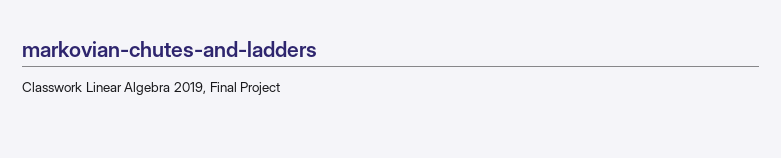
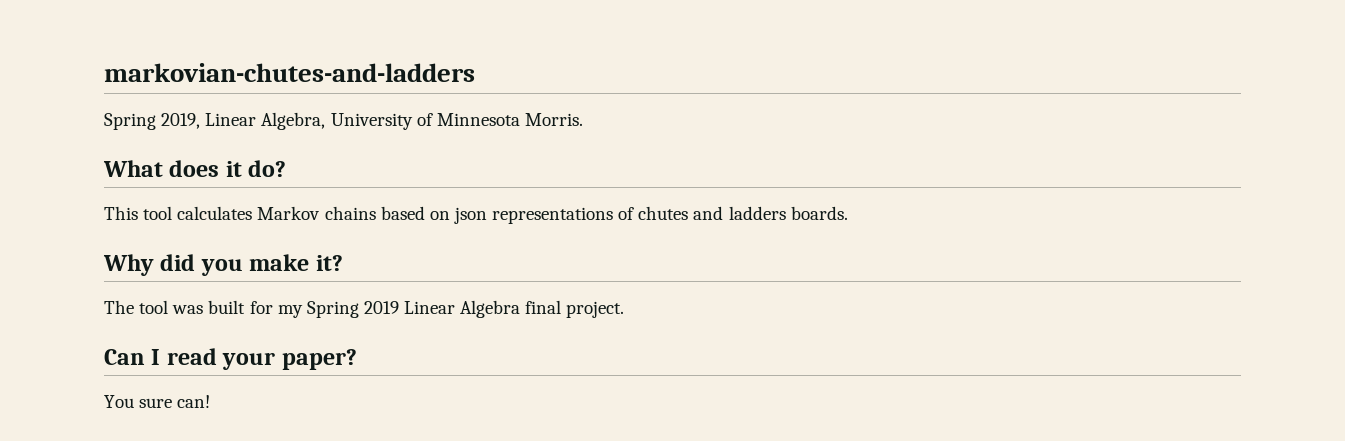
[22,82,281,95] Classwork Linear Algebra 2019, Final Project -> [104,112,583,130] [103,160,287,177] [104,206,848,224] [103,254,343,276] [104,300,625,318] [104,348,357,370] [104,395,211,408] Spring 2019, Linear Algebra, University of Minnesota Morris. // What does it do? // This tool calculates Markov chains based on json representations of chutes and ladders boards. // Why did you make it? // The tool was built for my Spring 2019 Linear Algebra final project. // Can I read your paper? // You sure can!

